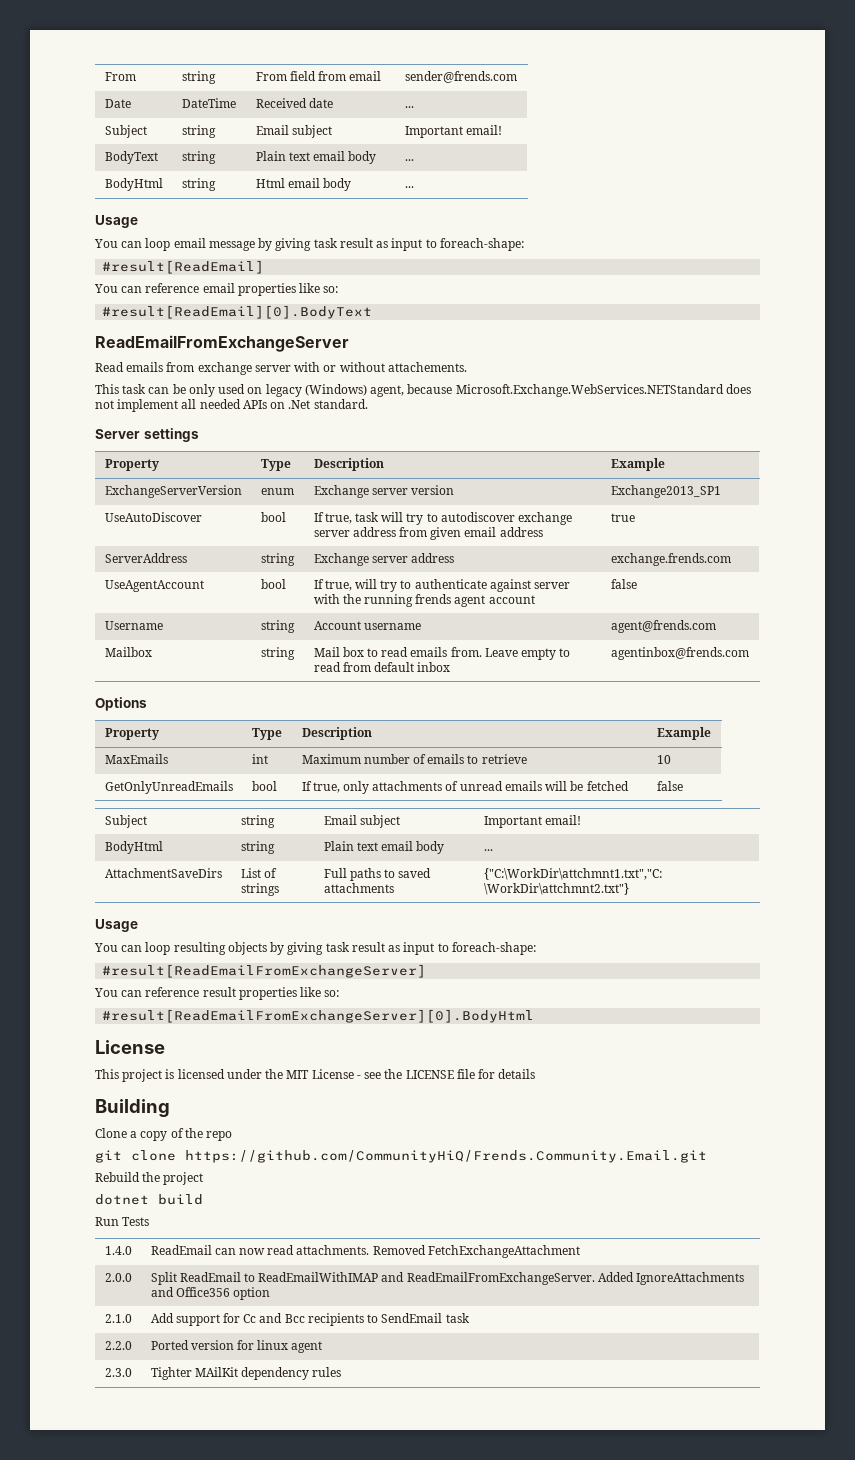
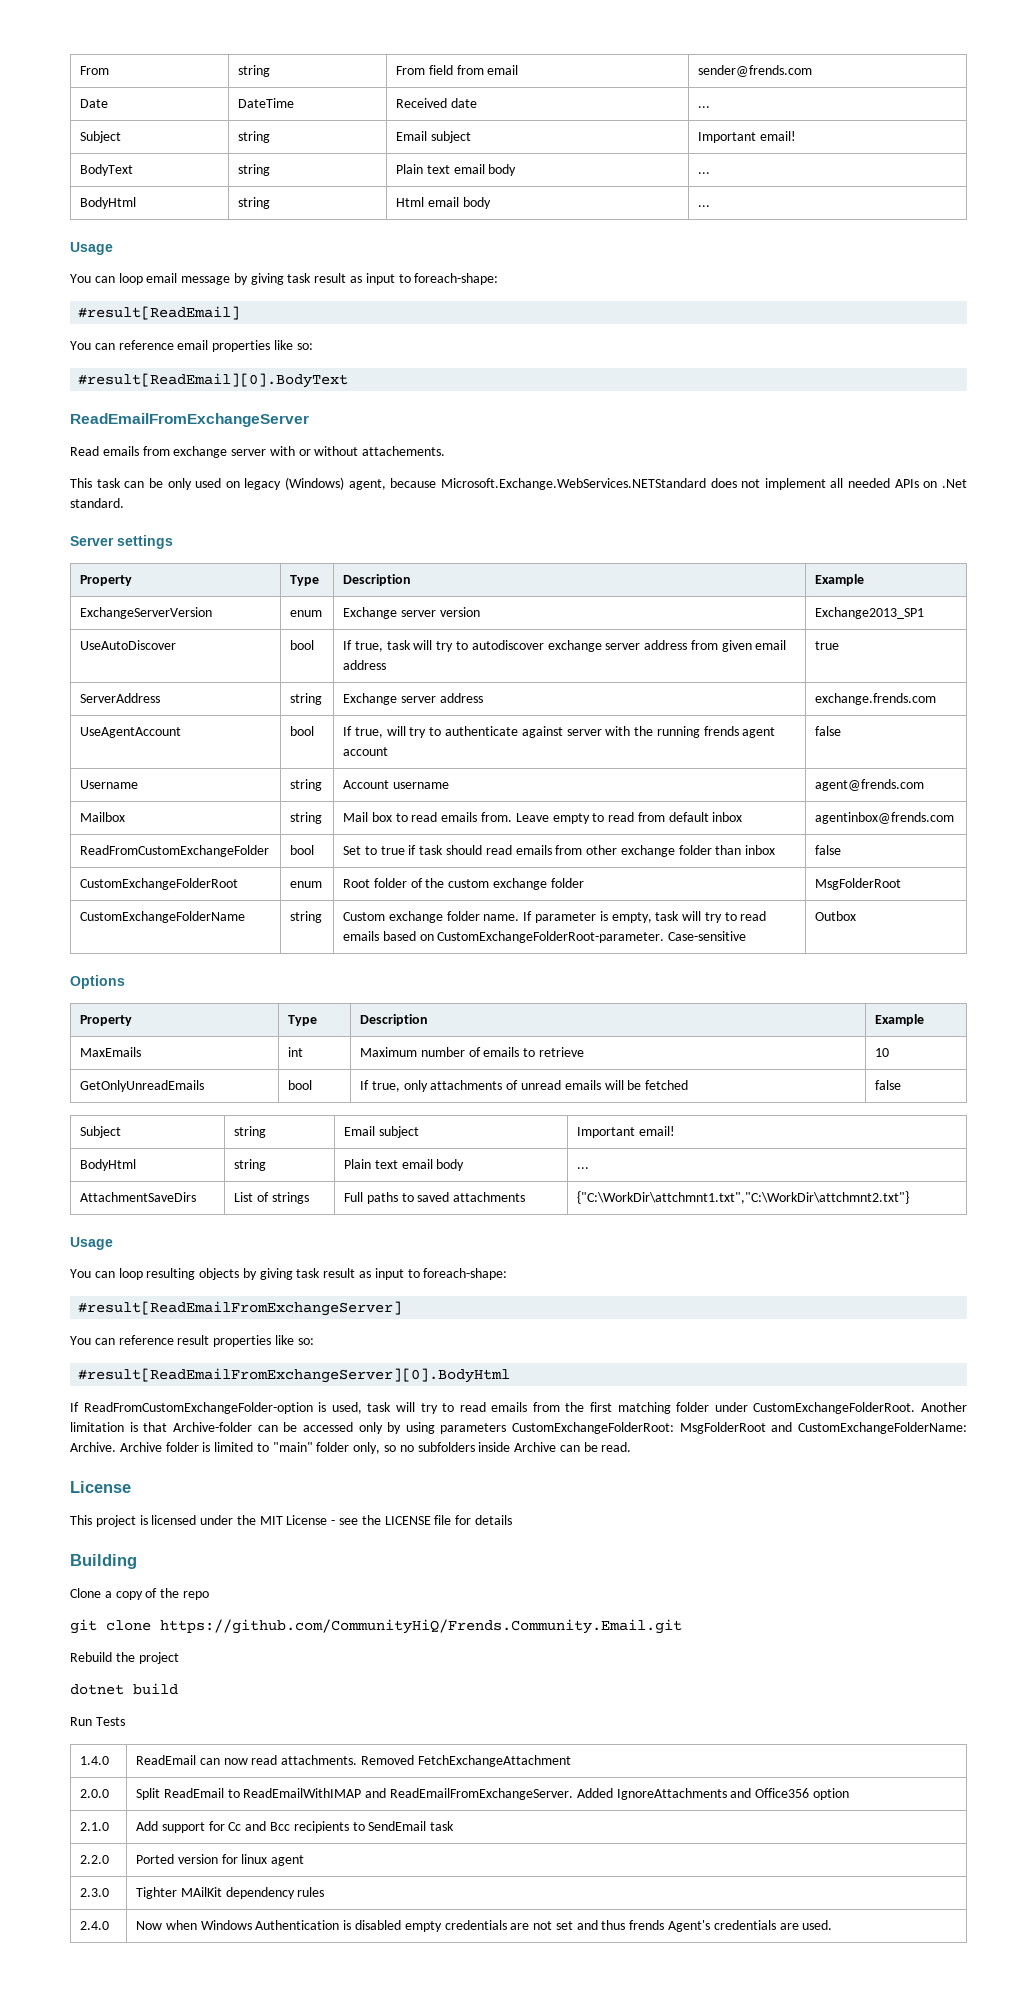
(749, 653) none -> [80,845,270,857] [290,845,315,855] [343,845,776,857] [815,845,842,855] [80,878,239,890] [290,881,323,888] [343,878,584,890] [815,878,902,890] [80,911,246,923] [290,911,323,923] [343,911,767,923] [343,931,747,943] [815,911,857,921] // ReadFromCustomExchangeFolder | bool | Set to true if task should read emails from other exchange folder than inbox | false // CustomExchangeFolderRoot | enum | Root folder of the custom exchange folder | MsgFolderRoot // CustomExchangeFolderName | string | Custom exchange folder name. If parameter is empty, task will try to read emails based on CustomExchangeFolderRoot-parameter. Case-sensitive | Outbox
(535, 1016) none -> [70,1402,967,1414] [70,1422,967,1434] [70,1442,632,1454] // If ReadFromCustomExchangeFolder-option is used, task will try to read emails from the first matching folder under CustomExchangeFolderRoot. Another limitation is that Archive-folder can be accessed only by using parameters CustomExchangeFolderRoot: MsgFolderRoot and CustomExchangeFolderName: Archive. Archive folder is limited to "main" folder only, so no subfolders inside Archive can be read.
(342, 1372) none -> [80,1921,110,1930] [136,1920,833,1932] // 2.4.0 | Now when Windows Authentication is disabled empty credentials are not set and thus frends Agent's credentials are used.

